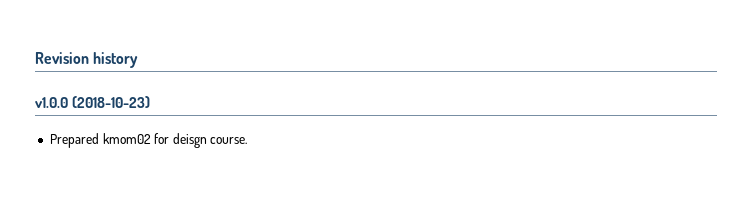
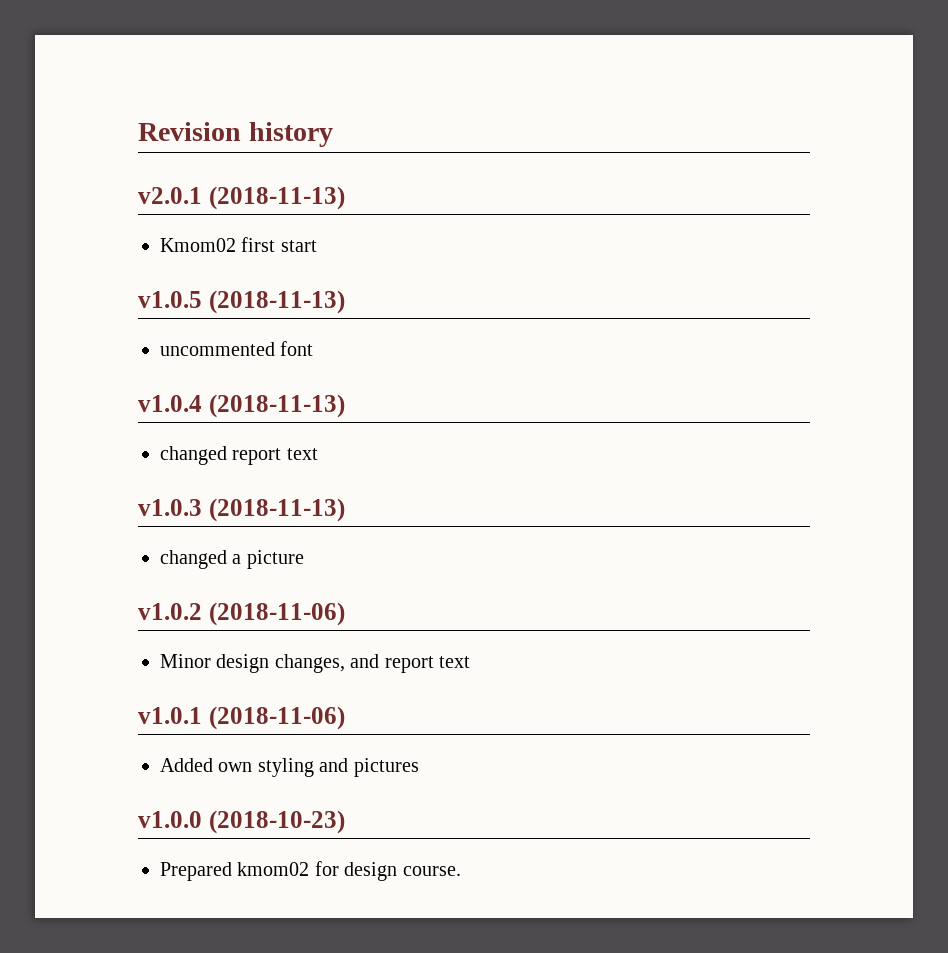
(139, 60) none -> [138,186,345,210] [160,237,317,252] [138,290,345,314] [160,341,314,356] [138,394,345,418] [160,446,318,465] [138,498,345,522] [160,550,304,569] [138,602,345,626] [160,654,470,673] [138,706,345,730] [160,758,419,777] // v2.0.1 (2018-11-13) // Kmom02 first start // v1.0.5 (2018-11-13) // uncommented font // v1.0.4 (2018-11-13) // changed report text // v1.0.3 (2018-11-13) // changed a picture // v1.0.2 (2018-11-06) // Minor design changes, and report text // v1.0.1 (2018-11-06) // Added own styling and pictures
[172,133,207,148] deisgn -> [344,862,398,881] design

